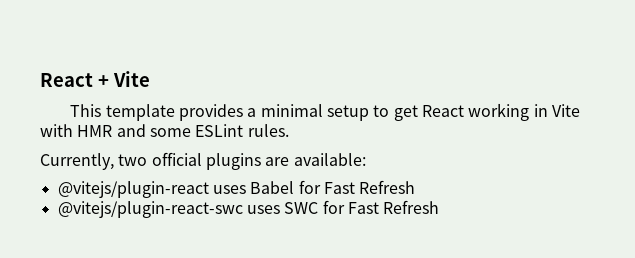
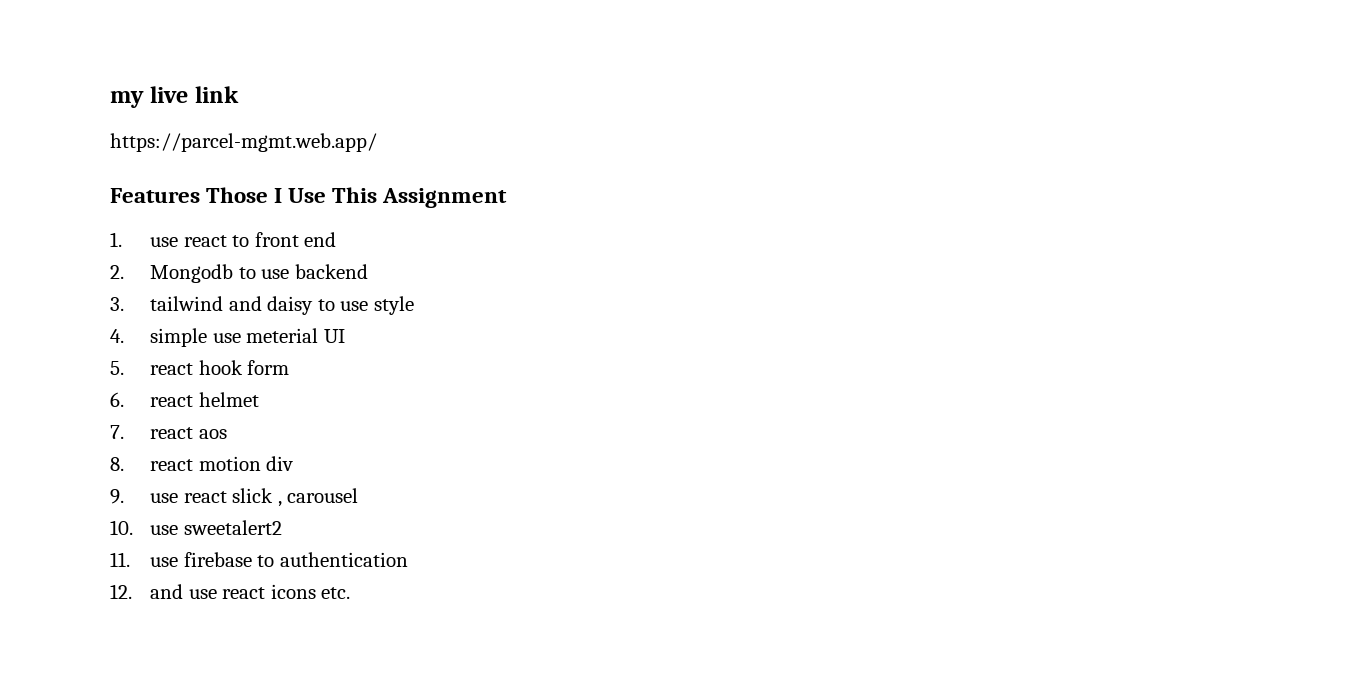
[40,71,150,87] [70,103,580,121] [40,124,289,137] [40,152,366,170] [57,180,416,198] [57,200,440,218] React + Vite // This template provides a minimal setup to get React working in Vite with HMR and some ESLint rules. // Currently, two official plugins are available: // @vitejs/plugin-react uses Babel for Fast Refresh // @vitejs/plugin-react-swc uses SWC for Fast Refresh -> [110,86,239,108] [110,133,377,152] [110,187,508,208] [110,232,337,247] [110,264,368,283] [110,296,414,315] [110,328,345,347] [110,360,290,375] [110,392,259,407] [110,425,227,439] [110,456,294,471] [110,488,359,507] [110,520,282,535] [110,552,408,567] [110,584,351,599] my live link // https://parcel-mgmt.web.app/ // Features Those I Use This Assignment // 1. use react to front end // 2. Mongodb to use backend // 3. tailwind and daisy to use style // 4. simple use meterial UI // 5. react hook form // 6. react helmet // 7. react aos // 8. react motion div // 9. use react slick , carousel // 10. use sweetalert2 // 11. use firebase to authentication // 12. and use react icons etc.

